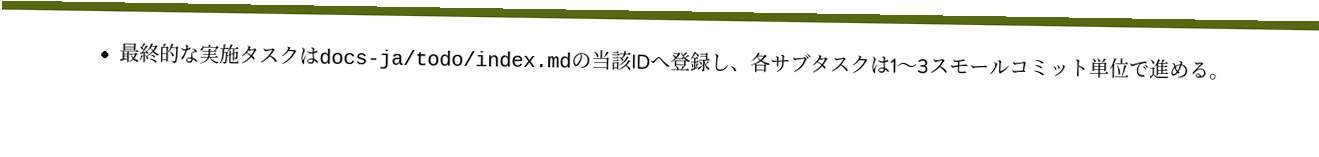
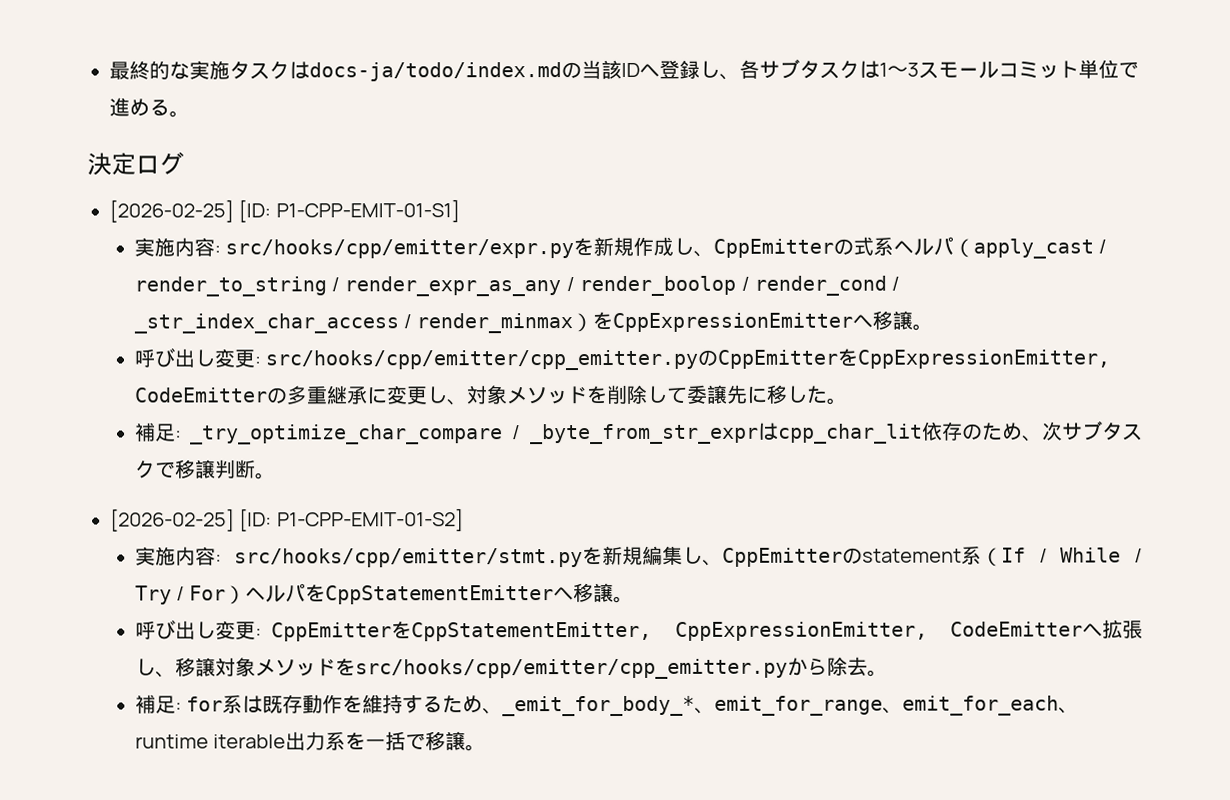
(1230, 77) none -> [87,151,184,176] [109,199,460,223] [133,236,1108,259] [133,275,901,297] [133,310,934,334] [133,347,1110,371] [133,384,848,406] [134,420,1143,445] [134,459,276,480] [110,508,464,532] [134,545,1143,568] [134,583,635,605] [134,619,1143,642] [134,656,888,680] [134,694,1079,717] [134,731,486,752] // 決定ログ // [2026-02-25] [ID: P1-CPP-EMIT-01-S1] // 実施内容: src/hooks/cpp/emitter/expr.pyを新規作成し、CppEmitterの式系ヘルパ（apply_cast / render_to_string / render_expr_as_any / render_boolop / render_cond / _str_index_char_access / render_minmax）をCppExpressionEmitterへ移譲。 // 呼び出し変更: src/hooks/cpp/emitter/cpp_emitter.pyのCppEmitterをCppExpressionEmitter, CodeEmitterの多重継承に変更し、対象メソッドを削除して委譲先に移した。 // 補足: _try_optimize_char_compare / _byte_from_str_exprはcpp_char_lit依存のため、次サブタスクで移譲判断。 // [2026-02-25] [ID: P1-CPP-EMIT-01-S2] // 実施内容: src/hooks/cpp/emitter/stmt.pyを新規編集し、CppEmitterのstatement系（If / While / Try / For）ヘルパをCppStatementEmitterへ移譲。 // 呼び出し変更: CppEmitterをCppStatementEmitter, CppExpressionEmitter, CodeEmitterへ拡張し、移譲対象メソッドをsrc/hooks/cpp/emitter/cpp_emitter.pyから除去。 // 補足: for系は既存動作を維持するため、_emit_for_body_*、emit_for_range、emit_for_each、runtime iterable出力系を一括で移譲。

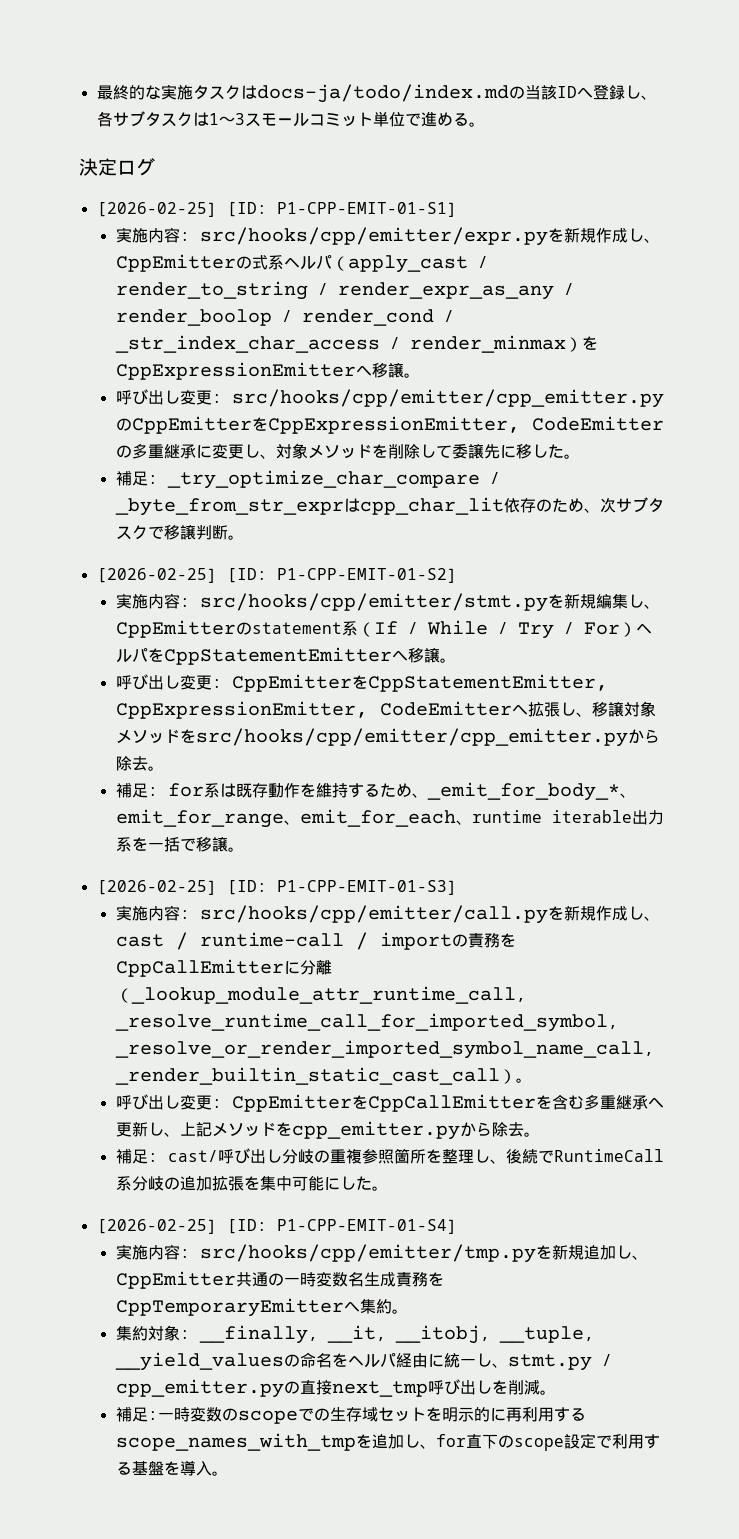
(486, 748) none -> [96,880,457,895] [115,905,660,924] [115,932,516,950] [115,959,332,977] [115,986,526,1004] [114,1013,618,1032] [114,1040,654,1059] [114,1067,532,1085] [115,1094,664,1112] [115,1121,540,1140] [115,1148,664,1164] [115,1176,388,1191] [96,1219,457,1234] [115,1244,648,1263] [115,1271,444,1289] [115,1298,408,1317] [115,1325,594,1344] [114,1352,612,1371] [115,1379,556,1398] [115,1406,586,1424] [115,1433,660,1451] [115,1460,228,1476] // [2026-02-25] [ID: P1-CPP-EMIT-01-S3] // 実施内容: src/hooks/cpp/emitter/call.pyを新規作成し、cast / runtime-call / importの責務をCppCallEmitterに分離（_lookup_module_attr_runtime_call, _resolve_runtime_call_for_imported_symbol, _resolve_or_render_imported_symbol_name_call, _render_builtin_static_cast_call）。 // 呼び出し変更: CppEmitterをCppCallEmitterを含む多重継承へ更新し、上記メソッドをcpp_emitter.pyから除去。 // 補足: cast/呼び出し分岐の重複参照箇所を整理し、後続でRuntimeCall系分岐の追加拡張を集中可能にした。 // [2026-02-25] [ID: P1-CPP-EMIT-01-S4] // 実施内容: src/hooks/cpp/emitter/tmp.pyを新規追加し、CppEmitter共通の一時変数名生成責務をCppTemporaryEmitterへ集約。 // 集約対象: __finally, __it, __itobj, __tuple, __yield_valuesの命名をヘルパ経由に統一し、stmt.py / cpp_emitter.pyの直接next_tmp呼び出しを削減。 // 補足:一時変数のscopeでの生存域セットを明示的に再利用するscope_names_with_tmpを追加し、for直下のscope設定で利用する基盤を導入。

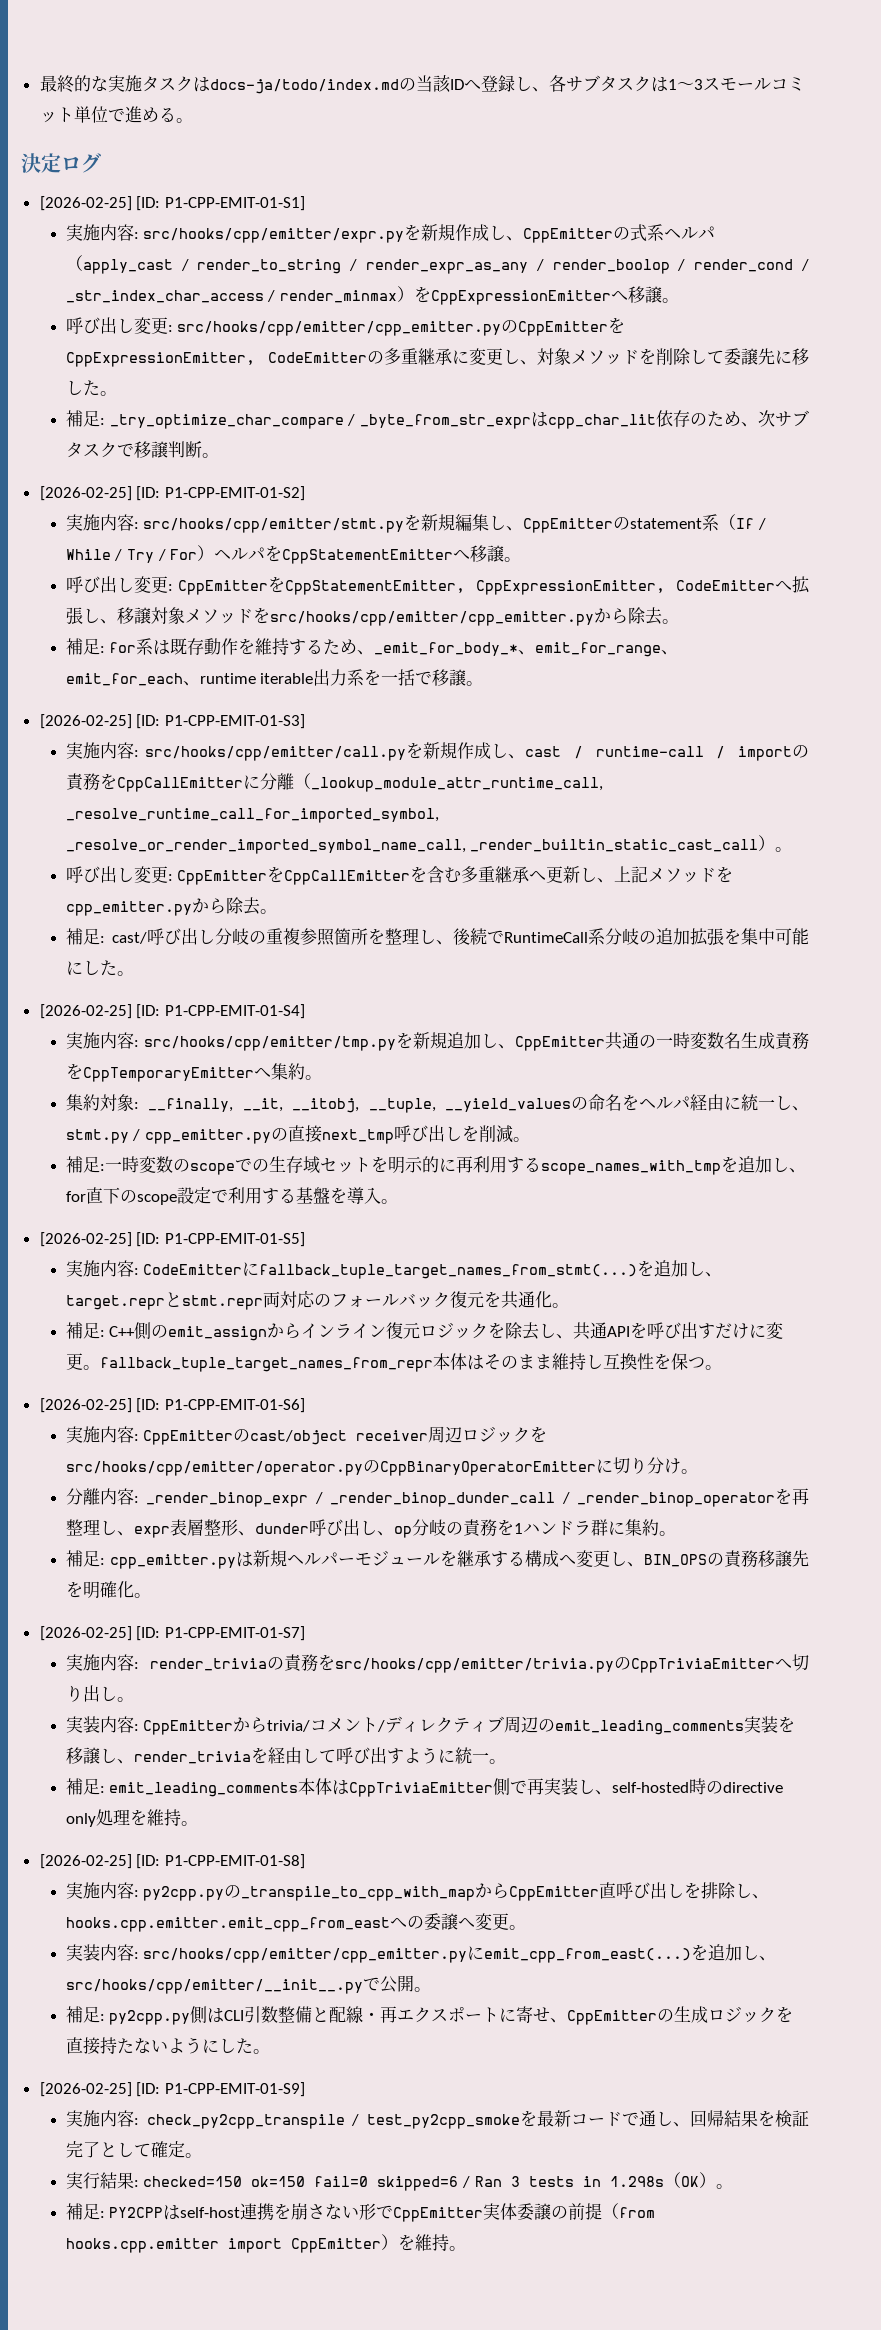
(228, 1473) none -> [39,1232,305,1247] [65,1260,723,1279] [65,1291,569,1310] [65,1322,784,1341] [65,1353,722,1372] [39,1398,305,1413] [65,1426,548,1445] [65,1457,698,1476] [65,1488,809,1507] [65,1519,676,1538] [65,1550,809,1569] [65,1581,151,1599] [39,1626,305,1641] [65,1654,809,1673] [65,1685,134,1702] [65,1716,796,1735] [65,1747,506,1764] [65,1778,784,1797] [65,1809,198,1827] [39,1854,305,1869] [65,1882,770,1901] [65,1913,526,1932] [65,1944,777,1963] [65,1975,431,1994] [65,2006,794,2025] [65,2037,270,2055] [39,2082,305,2097] [65,2110,809,2129] [65,2141,202,2158] [65,2172,733,2191] [65,2203,656,2222] [65,2234,466,2253] // [2026-02-25] [ID: P1-CPP-EMIT-01-S5] // 実施内容: CodeEmitterにfallback_tuple_target_names_from_stmt(...)を追加し、target.reprとstmt.repr両対応のフォールバック復元を共通化。 // 補足: C++側のemit_assignからインライン復元ロジックを除去し、共通APIを呼び出すだけに変更。fallback_tuple_target_names_from_repr本体はそのまま維持し互換性を保つ。 // [2026-02-25] [ID: P1-CPP-EMIT-01-S6] // 実施内容: CppEmitterのcast/object receiver周辺ロジックをsrc/hooks/cpp/emitter/operator.pyのCppBinaryOperatorEmitterに切り分け。 // 分離内容: _render_binop_expr / _render_binop_dunder_call / _render_binop_operatorを再整理し、expr表層整形、dunder呼び出し、op分岐の責務を1ハンドラ群に集約。 // 補足: cpp_emitter.pyは新規ヘルパーモジュールを継承する構成へ変更し、BIN_OPSの責務移譲先を明確化。 // [2026-02-25] [ID: P1-CPP-EMIT-01-S7] // 実施内容: render_triviaの責務をsrc/hooks/cpp/emitter/trivia.pyのCppTriviaEmitterへ切り出し。 // 実装内容: CppEmitterからtrivia/コメント/ディレクティブ周辺のemit_leading_comments実装を移譲し、render_triviaを経由して呼び出すように統一。 // 補足: emit_leading_comments本体はCppTriviaEmitter側で再実装し、self-hosted時のdirective only処理を維持。 // [2026-02-25] [ID: P1-CPP-EMIT-01-S8] // 実施内容: py2cpp.pyの_transpile_to_cpp_with_mapからCppEmitter直呼び出しを排除し、hooks.cpp.emitter.emit_cpp_from_eastへの委譲へ変更。 // 実装内容: src/hooks/cpp/emitter/cpp_emitter.pyにemit_cpp_from_east(...)を追加し、src/hooks/cpp/emitter/__init__.pyで公開。 // 補足: py2cpp.py側はCLI引数整備と配線・再エクスポートに寄せ、CppEmitterの生成ロジックを直接持たないようにした。 // [2026-02-25] [ID: P1-CPP-EMIT-01-S9] // 実施内容: check_py2cpp_transpile / test_py2cpp_smokeを最新コードで通し、回帰結果を検証完了として確定。 // 実行結果: checked=150 ok=150 fail=0 skipped=6 / Ran 3 tests in 1.298s（OK）。 // 補足: PY2CPPはself-host連携を崩さない形でCppEmitter実体委譲の前提（from hooks.cpp.emitter import CppEmitter）を維持。

